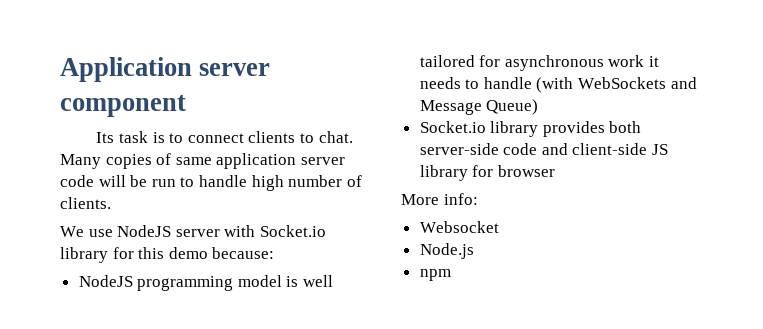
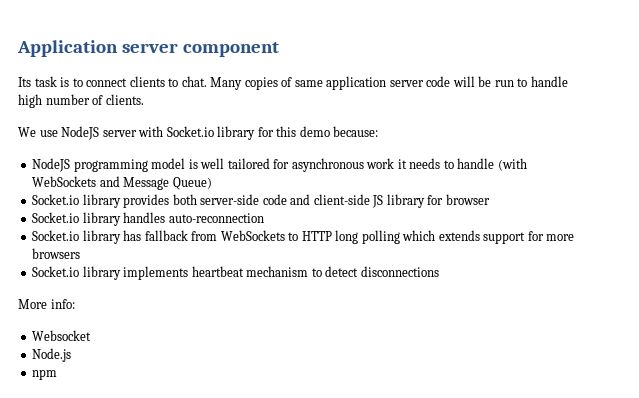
(555, 171) none -> [32,212,264,226] [32,230,575,244] [32,248,81,259] [32,266,439,280] // Socket.io library handles auto-reconnection // Socket.io library has fallback from WebSockets to HTTP long polling which extends support for more browsers // Socket.io library implements heartbeat mechanism to detect disconnections

